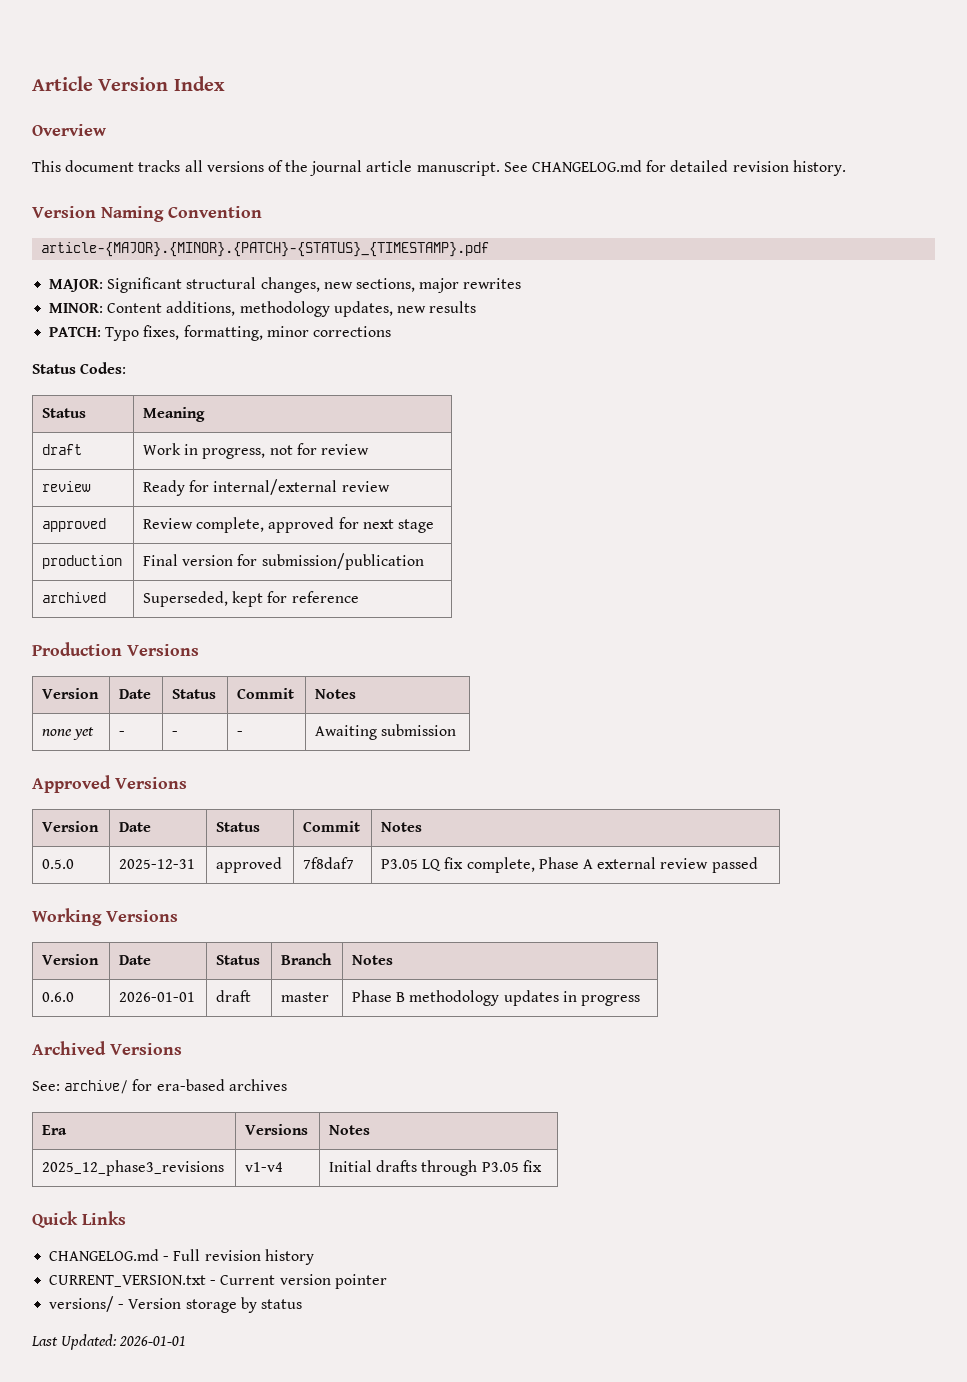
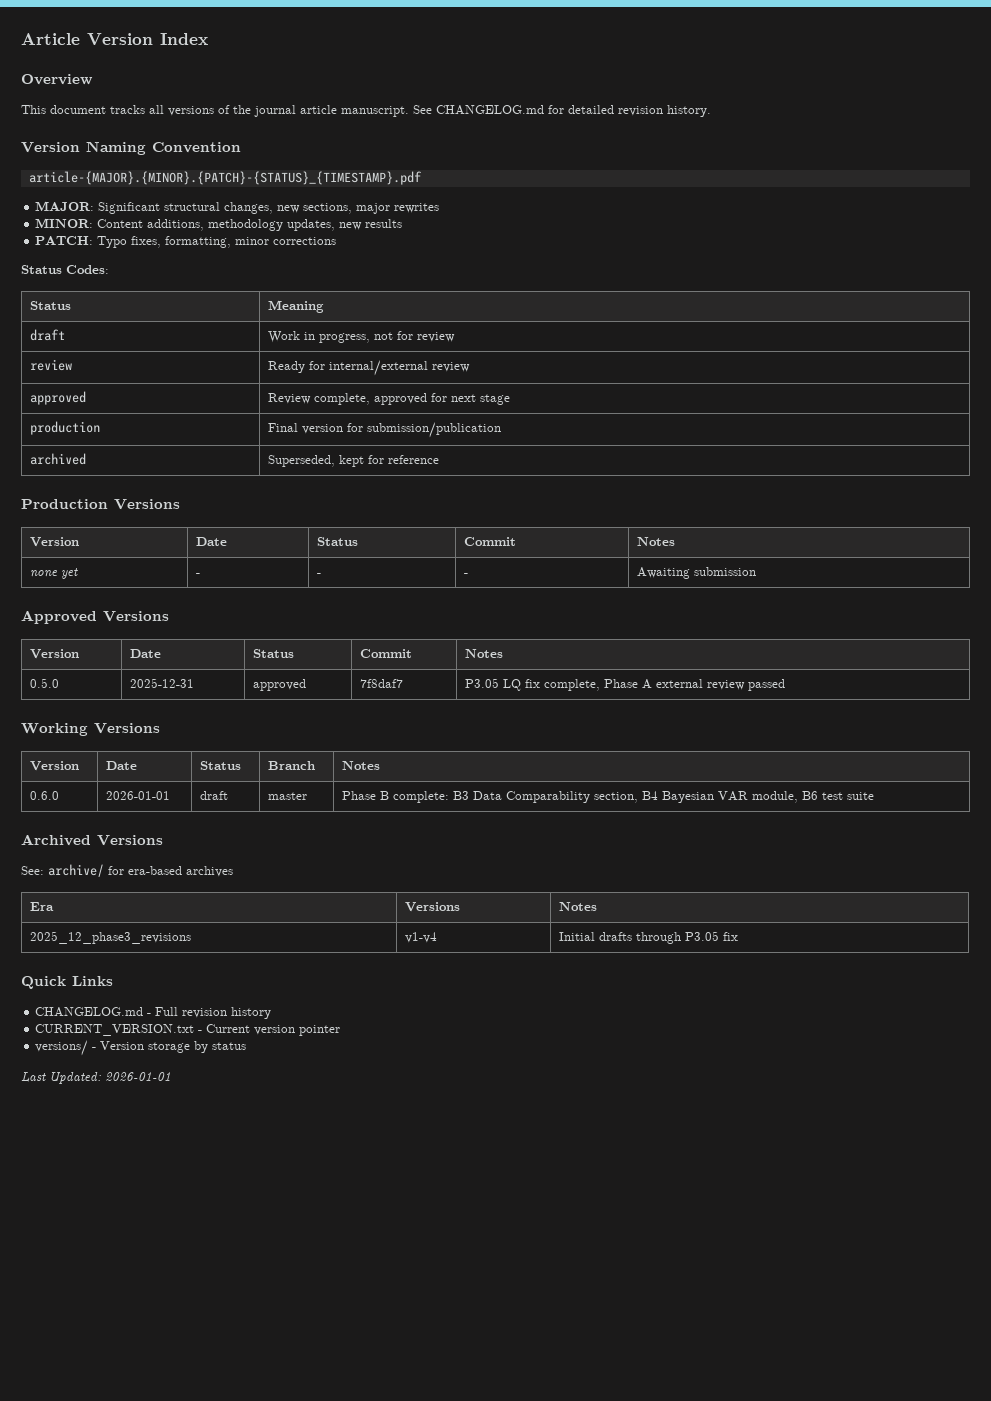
[409,990,641,1006] methodology updates in progress -> [392,791,874,803] complete: B3 Data Comparability section, B4 Bayesian VAR module, B6 test suite

